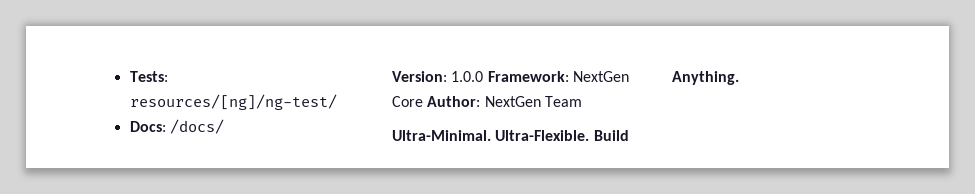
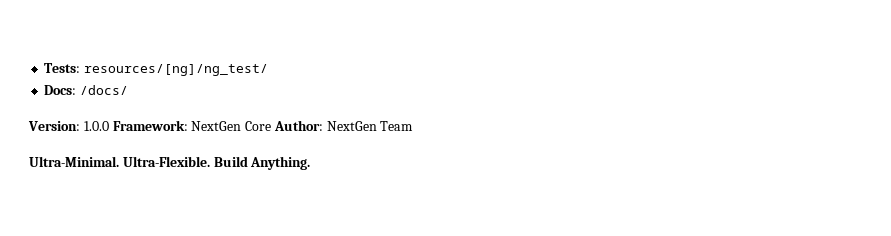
[129,94,337,110] resources/[ng]/ng-test/ -> [84,64,269,76] resources/[ng]/ng_test/

